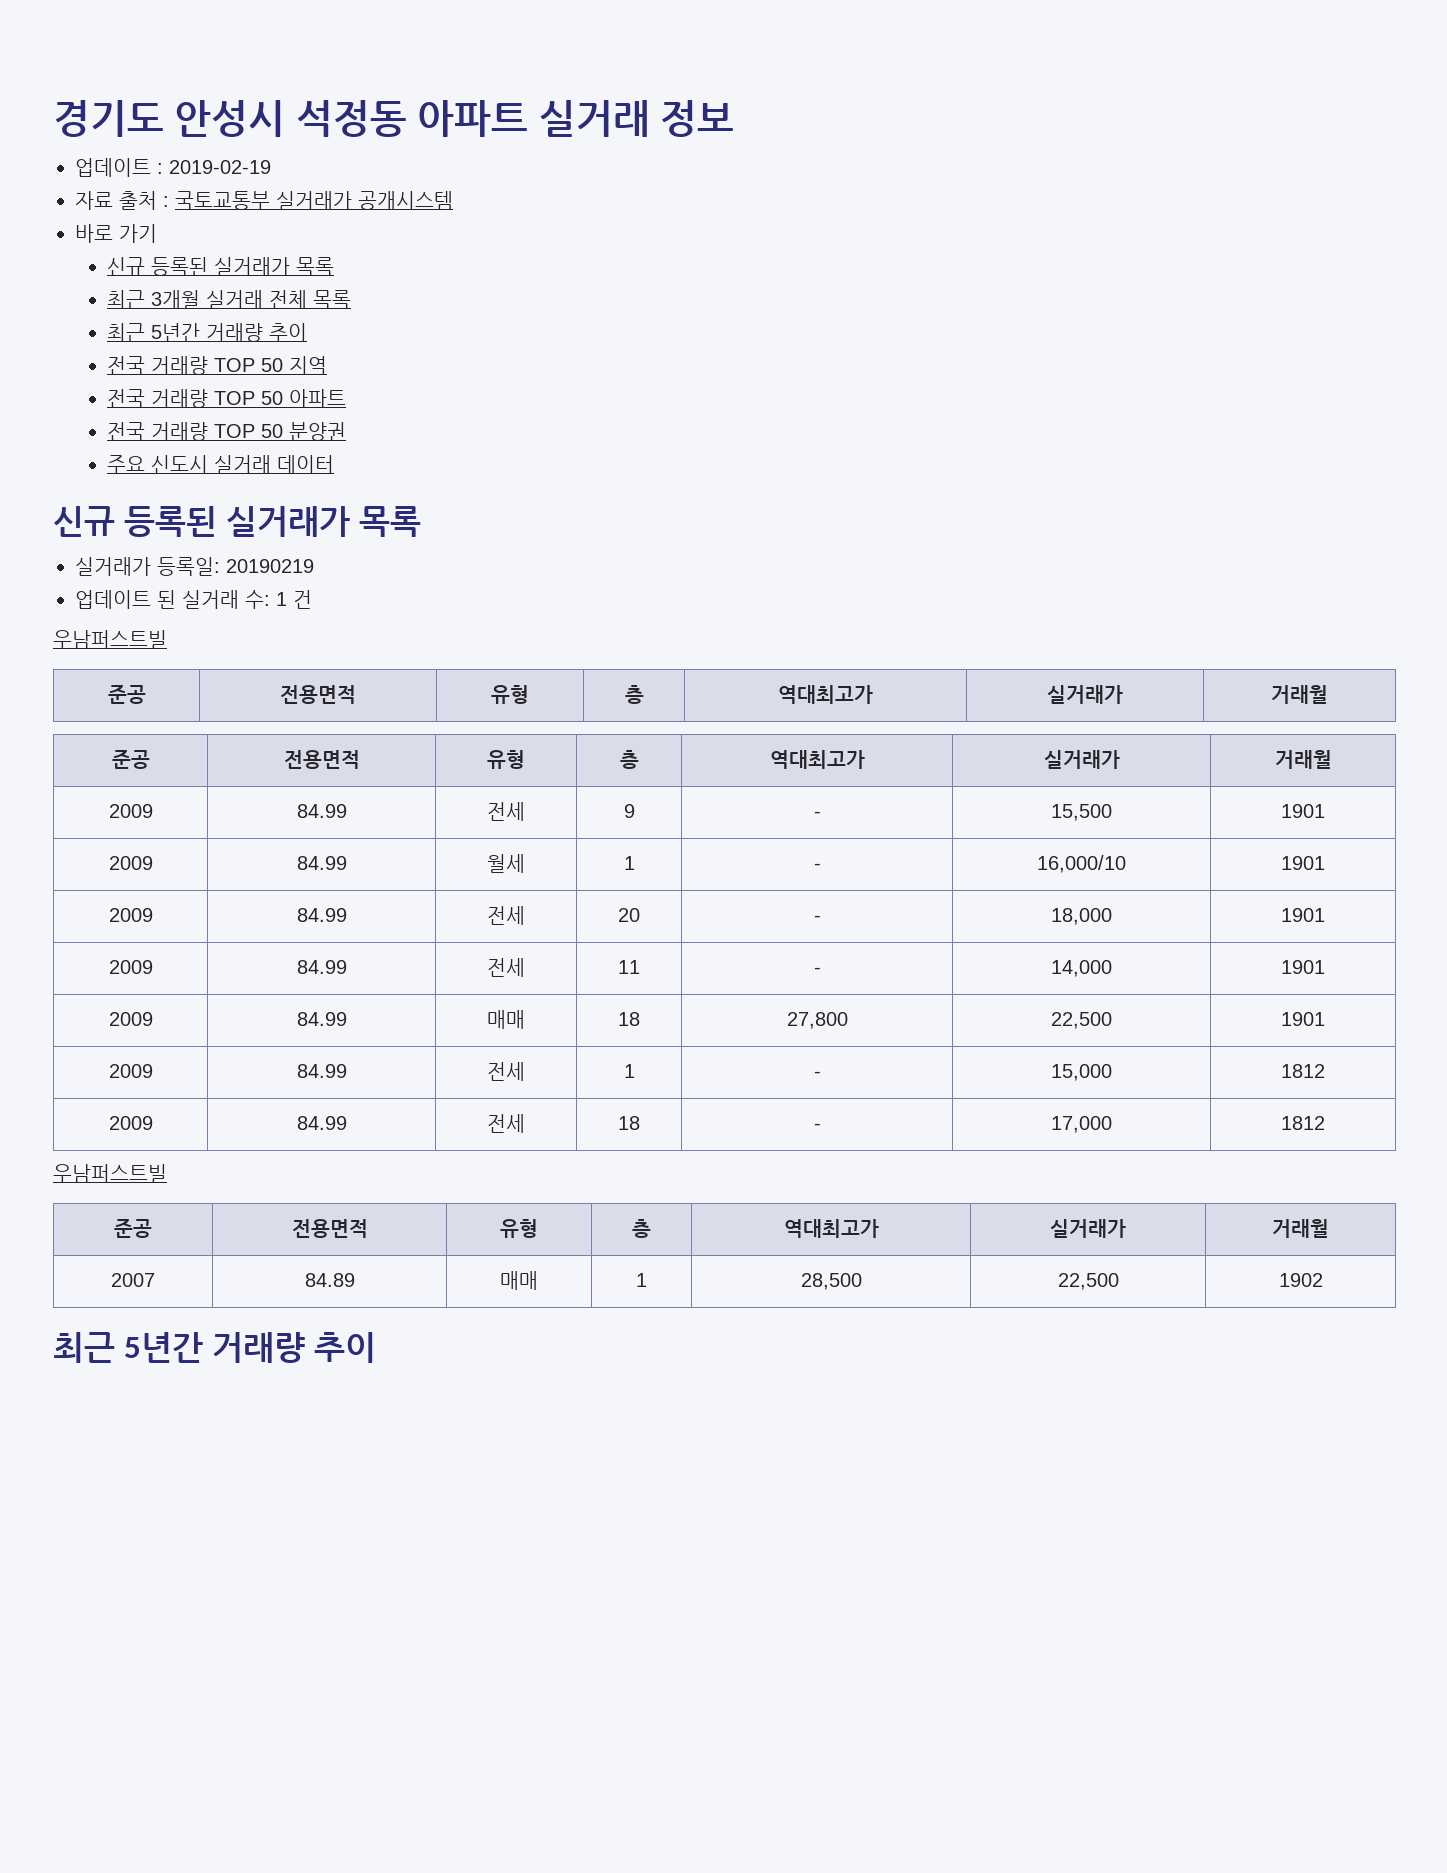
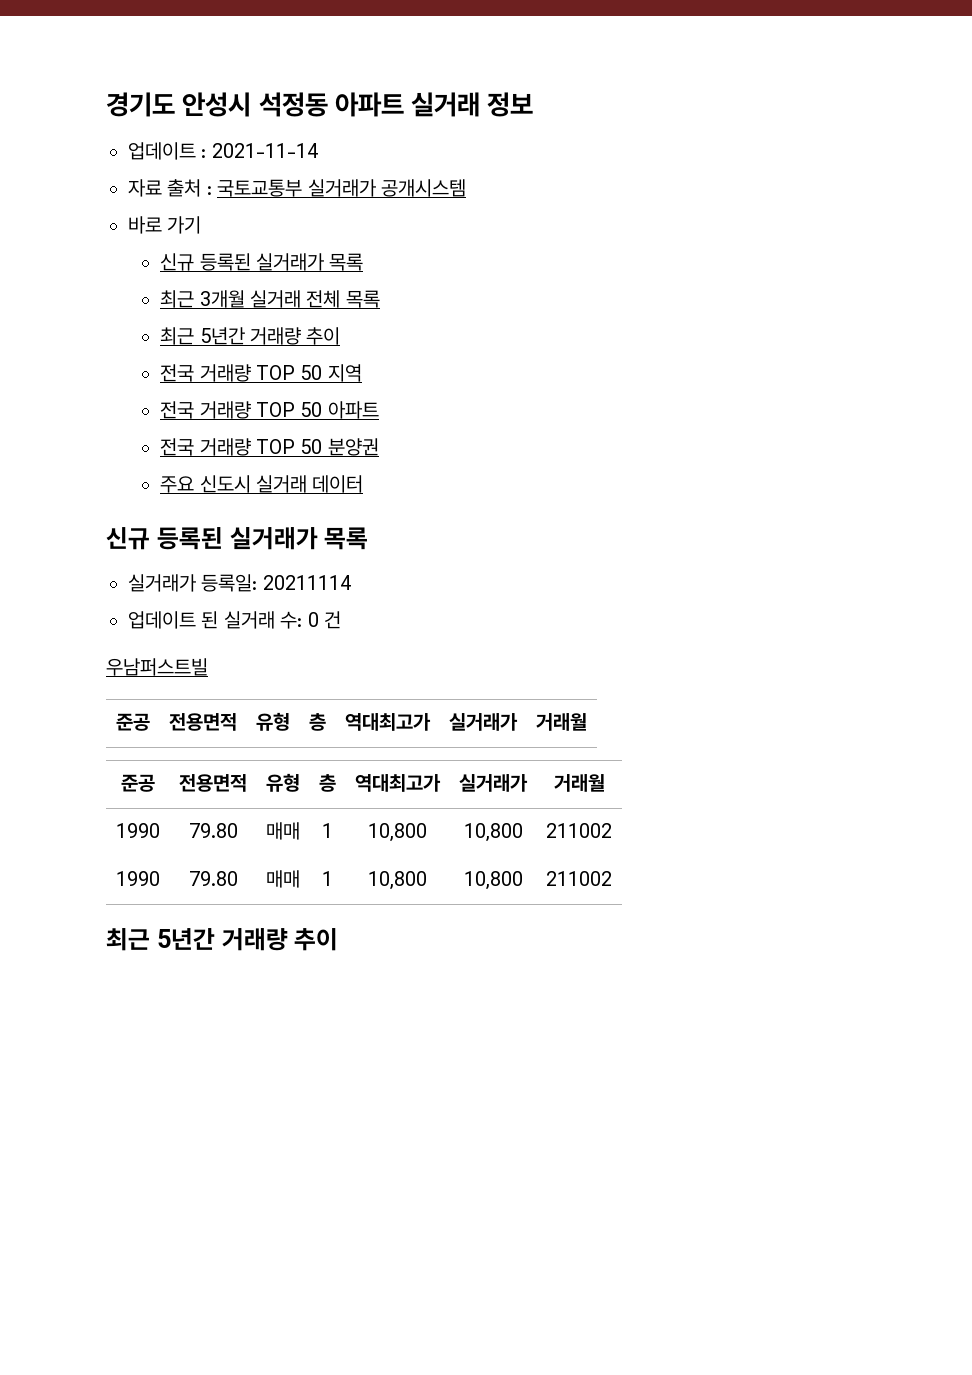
[169,160,271,174] 2019-02-19 -> [211,143,318,158] 2021-11-14
[226,559,314,573] 20190219 -> [262,575,351,590] 20211114
[276,592,287,606] 1 -> [307,612,319,627] 0
[108,804,153,818] [296,804,347,818] [487,802,525,821] [623,804,635,818] [813,811,821,818] [1051,804,1112,821] [1281,804,1325,818] [108,856,153,870] [296,856,347,870] [487,854,525,873] [623,856,635,870] [813,863,821,870] [1037,855,1126,873] [1281,856,1325,870] [108,908,153,922] [296,908,347,922] [487,906,525,925] [618,908,640,922] [813,915,821,922] [1051,908,1112,925] [1281,908,1325,922] [108,960,153,974] [296,960,347,974] [487,958,525,977] [618,960,640,974] [813,967,821,974] [1051,960,1112,977] [1281,960,1325,974] [108,1012,153,1026] [296,1012,347,1026] [487,1010,525,1029] [618,1012,640,1026] [786,1012,848,1029] [1051,1012,1112,1029] [1281,1012,1325,1026] [108,1064,153,1078] [296,1064,347,1078] [487,1062,525,1081] [623,1064,635,1078] [813,1071,821,1078] [1051,1064,1112,1081] [1281,1064,1325,1078] [108,1116,153,1130] [296,1116,347,1130] [487,1114,525,1133] [618,1116,640,1130] [813,1123,821,1130] [1051,1116,1112,1133] [1281,1116,1325,1130] [53,1164,167,1183] [114,1219,152,1238] [291,1219,368,1238] [500,1219,538,1238] [632,1219,651,1238] [783,1219,879,1238] [1050,1219,1126,1238] [1272,1219,1329,1238] [111,1273,155,1287] [304,1273,355,1287] [500,1271,538,1290] [636,1273,647,1287] [800,1273,862,1290] [1057,1273,1119,1290] [1278,1273,1323,1287] 2009 | 84.99 | 전세 | 9 | - | 15,500 | 1901 // 2009 | 84.99 | 월세 | 1 | - | 16,000/10 | 1901 // 2009 | 84.99 | 전세 | 20 | - | 18,000 | 1901 // 2009 | 84.99 | 전세 | 11 | - | 14,000 | 1901 // 2009 | 84.99 | 매매 | 18 | 27,800 | 22,500 | 1901 // 2009 | 84.99 | 전세 | 1 | - | 15,000 | 1812 // 2009 | 84.99 | 전세 | 18 | - | 17,000 | 1812 // 우남퍼스트빌 // 준공 | 전용면적 | 유형 | 층 | 역대최고가 | 실거래가 | 거래월 // 2007 | 84.89 | 매매 | 1 | 28,500 | 22,500 | 1902 -> [116,823,160,838] [188,823,238,838] [266,822,300,840] [322,823,333,838] [368,823,427,842] [463,823,523,842] [546,823,612,838] [116,871,160,886] [188,871,238,886] [266,870,300,888] [322,871,333,886] [368,871,427,890] [463,871,523,890] [546,871,612,886] 1990 | 79.80 | 매매 | 1 | 10,800 | 10,800 | 211002 // 1990 | 79.80 | 매매 | 1 | 10,800 | 10,800 | 211002

